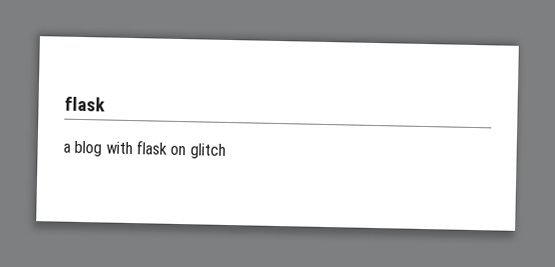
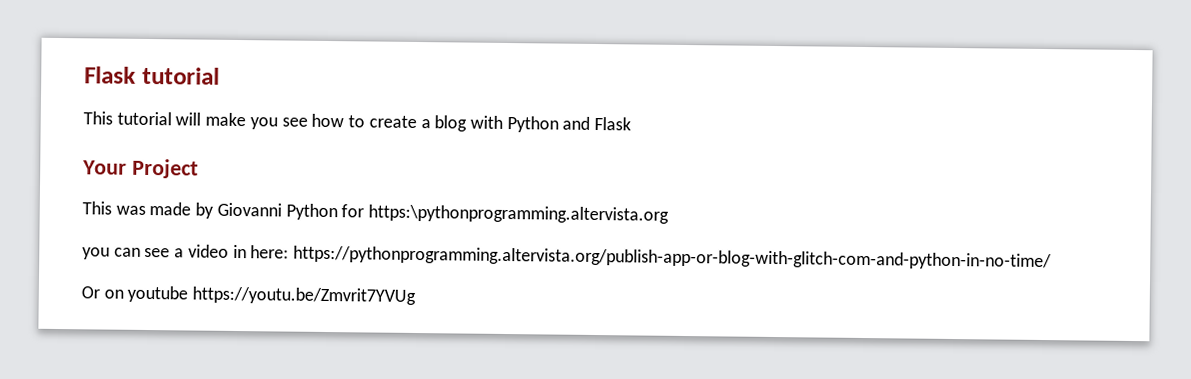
[64,96,105,112] [63,140,226,159] flask // a blog with flask on glitch -> [84,66,220,85] [83,111,632,133] [82,158,199,179] [82,201,670,224] [82,244,1053,271] [81,285,417,306] Flask tutorial // This tutorial will make you see how to create a blog with Python and Flask // Your Project // This was made by Giovanni Python for https:\pythonprogramming.altervista.org // you can see a video in here: https://pythonprogramming.altervista.org/publish-app-or-blog-with-glitch-com-and-python-in-no-time/ // Or on youtube https://youtu.be/Zmvrit7YVUg

